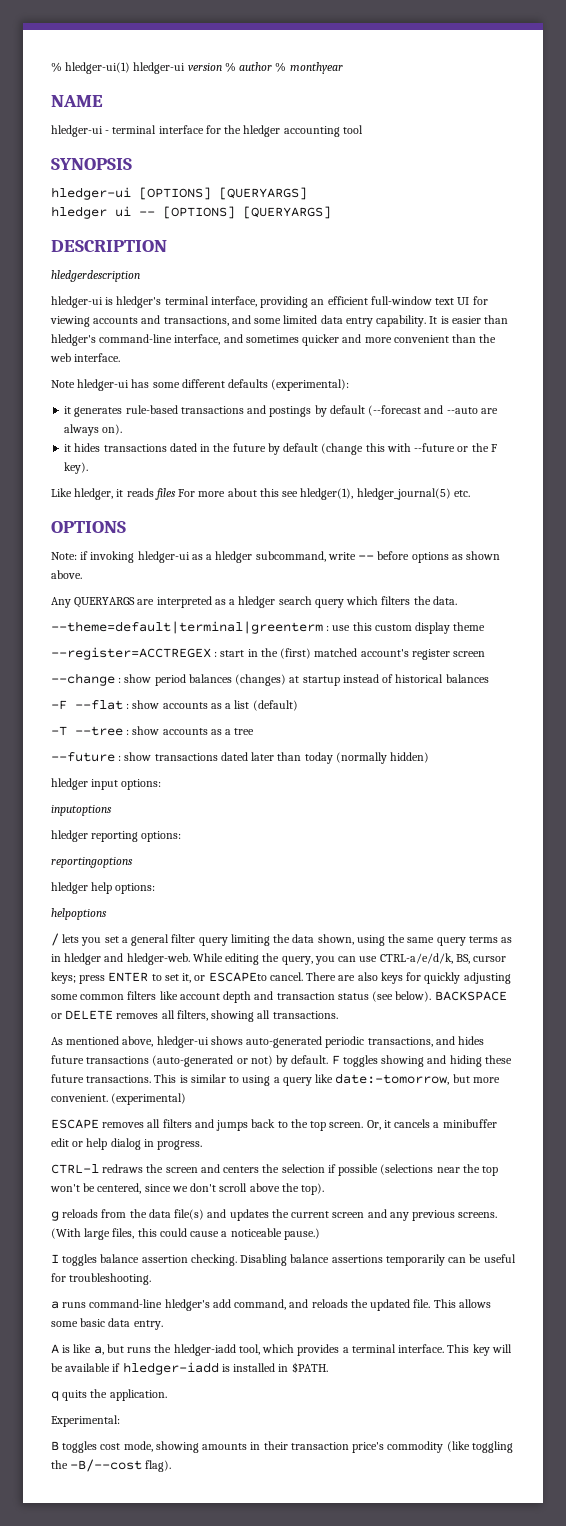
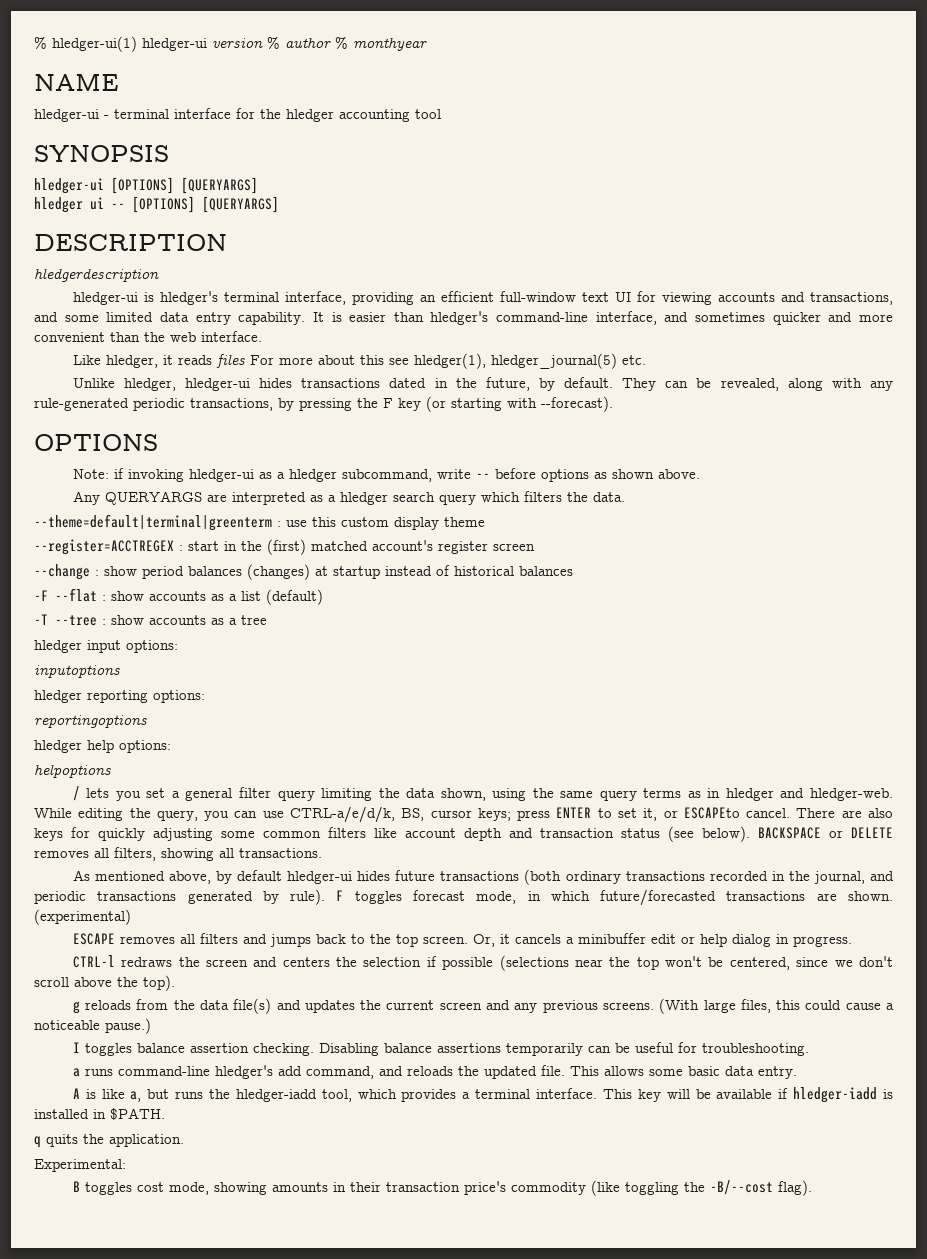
[51,379,350,391] [64,405,498,417] [64,424,123,436] [64,443,497,455] [64,462,89,474] // Note hledger-ui has some different defaults (experimental): // it generates rule-based transactions and postings by default (--forecast and --auto are always on). // it hides transactions dated in the future by default (change this with --future or the F key). -> (262, 336) none
(470, 493) none -> [72,377,893,391] [34,396,613,412] // Unlike hledger, hledger-ui hides transactions dated in the future, by default. They can be revealed, along with any rule-generated periodic transactions, by pressing the F key (or starting with --forecast).
[51,752,430,764] // --future : show transactions dated later than today (normally hidden) -> (267, 620) none
[156,1036,485,1048] [51,1055,512,1067] [51,1073,500,1086] [51,1094,108,1102] hledger-ui shows auto-generated periodic transactions, and hides future transactions (auto-generated or not) by default. F toggles showing and hiding these future transactions. This is similar to using a query like date:-tomorrow, but more convenient. -> [216,869,895,885] [34,889,894,906] by default hledger-ui hides future transactions (both ordinary transactions recorded in the journal, and periodic transactions generated by rule). F toggles forecast mode, in which future/forecasted transactions are shown.

